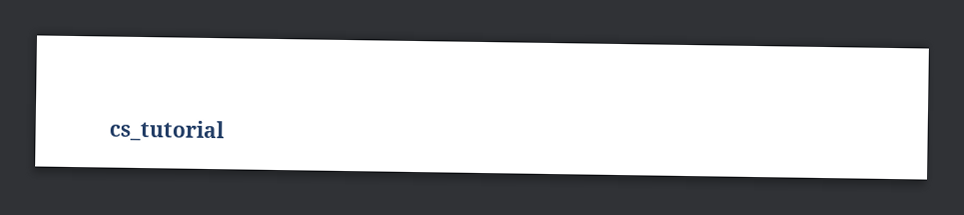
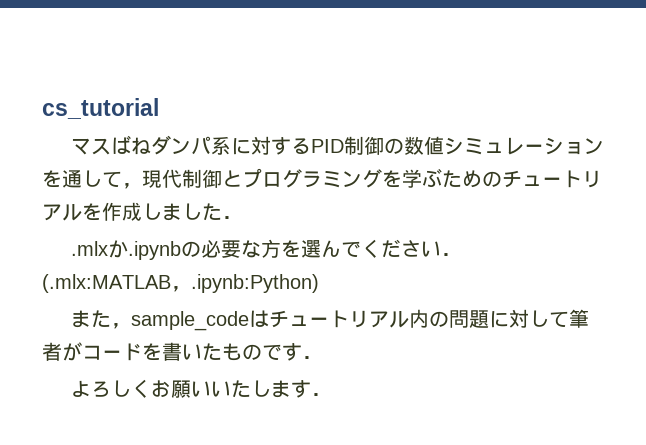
(225, 131) none -> [70,135,604,155] [42,168,602,189] [42,202,242,221] [70,239,461,260] [42,274,319,293] [70,309,589,331] [42,342,322,361] [70,379,331,398] // マスばねダンパ系に対するPID制御の数値シミュレーションを通して，現代制御とプログラミングを学ぶためのチュートリアルを作成しました． // .mlxか.ipynbの必要な方を選んでください．(.mlx:MATLAB，.ipynb:Python) // また，sample_codeはチュートリアル内の問題に対して筆者がコードを書いたものです． // よろしくお願いいたします．

